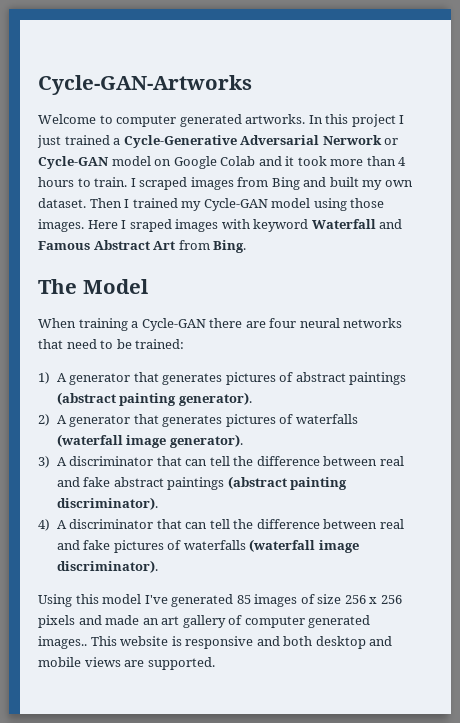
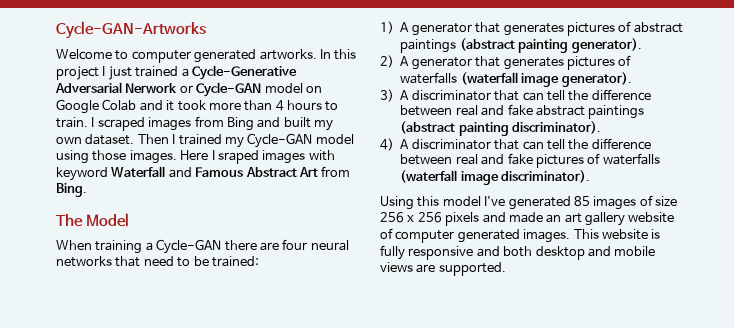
(226, 621) none -> [628,212,675,223] website
[38,636,87,649] images.. -> [523,229,571,243] images.
(182, 641) none -> [380,245,405,260] fully

